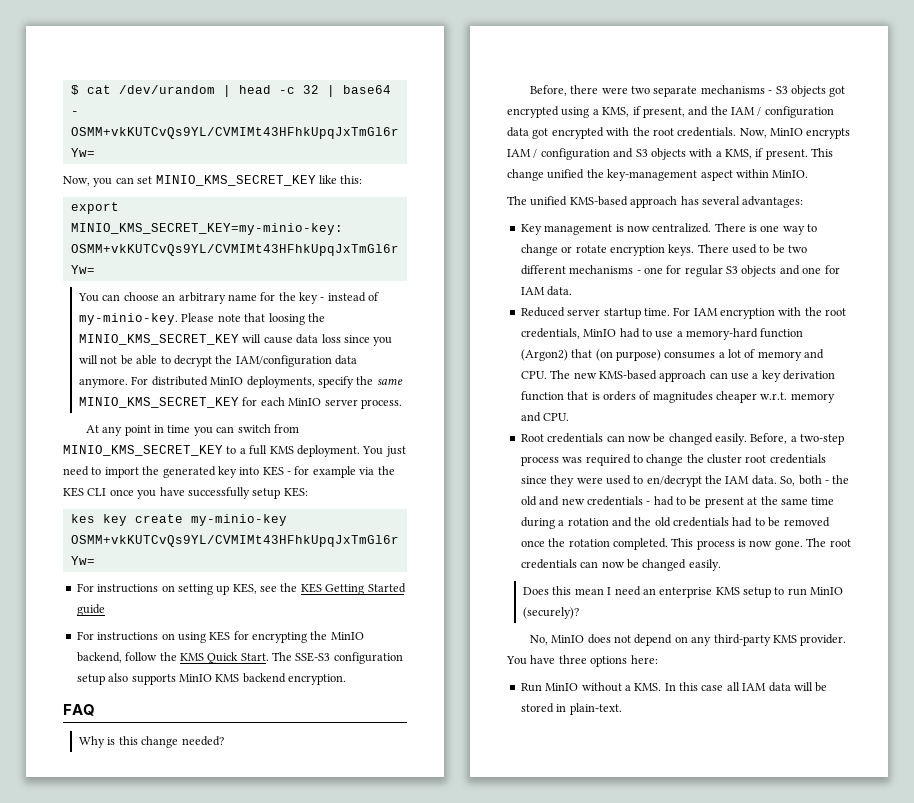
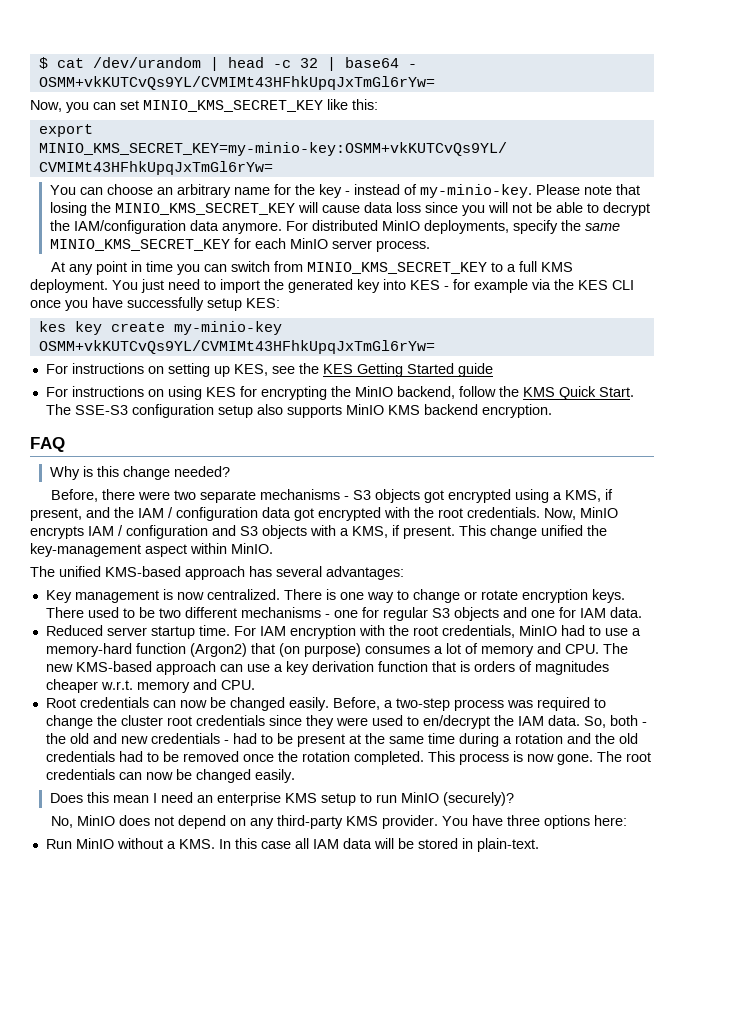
[268,313,305,325] loosing -> [49,202,87,216] losing

